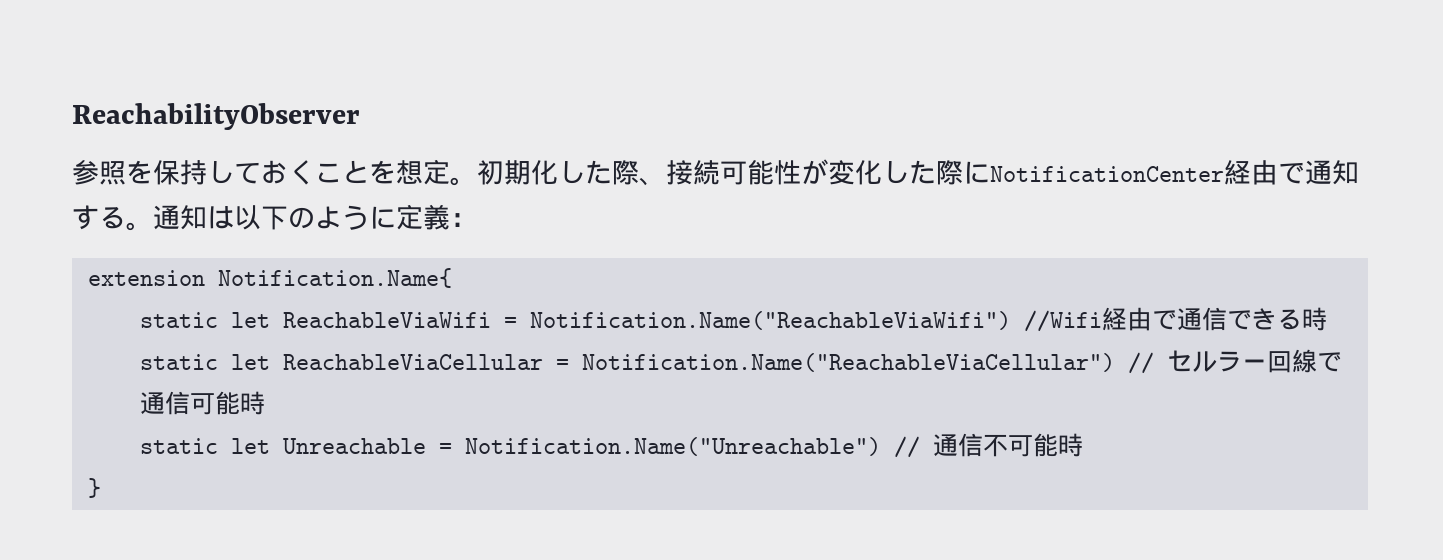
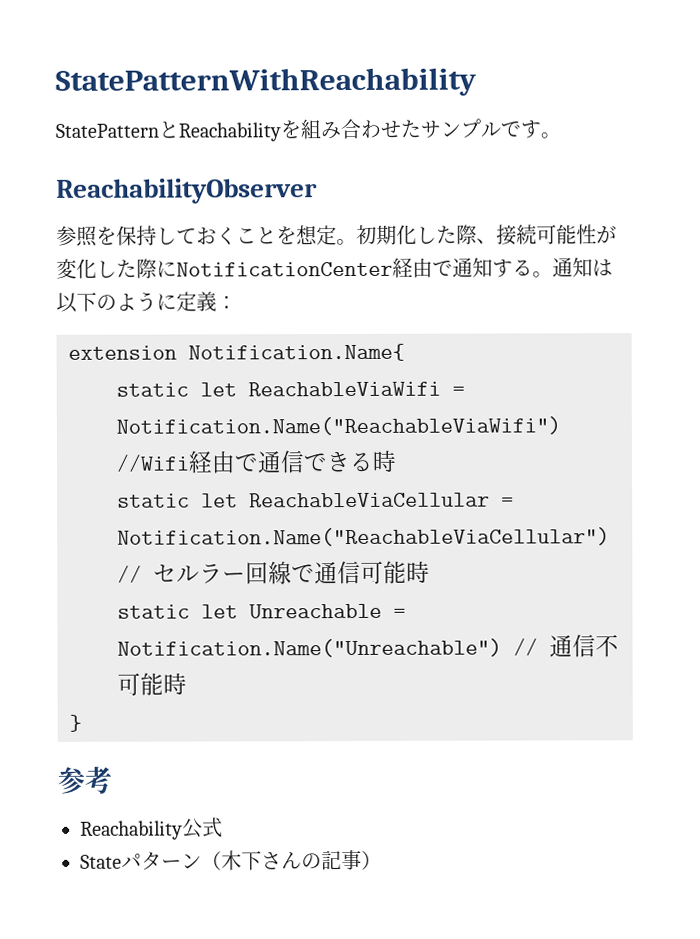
(72, 116) none -> [55,67,477,97] [55,118,561,142] StatePatternWithReachability // StatePatternとReachabilityを組み合わせたサンプルです。 //
(101, 488) none -> [57,766,113,794] [80,817,223,840] [80,849,382,871] // 参考 // Reachability公式 // Stateパターン（木下さんの記事）

